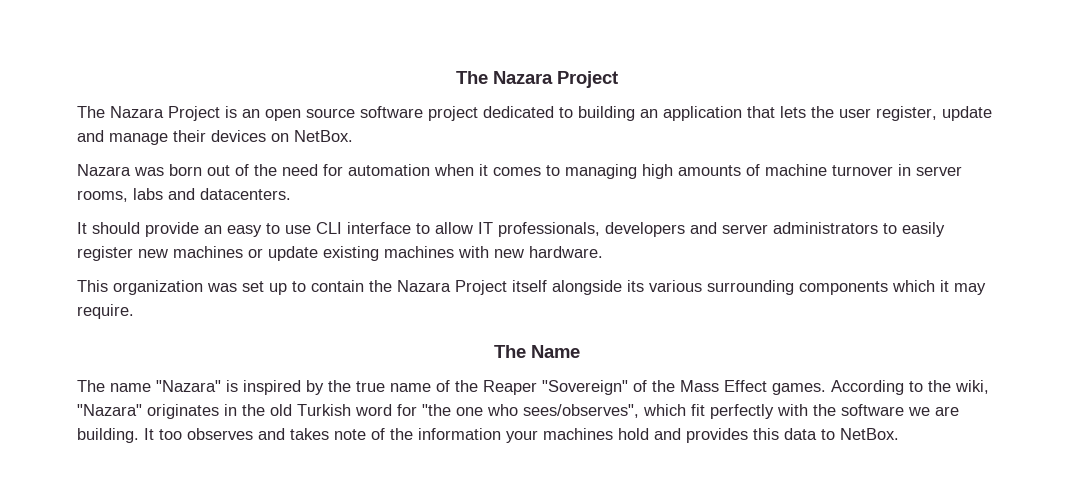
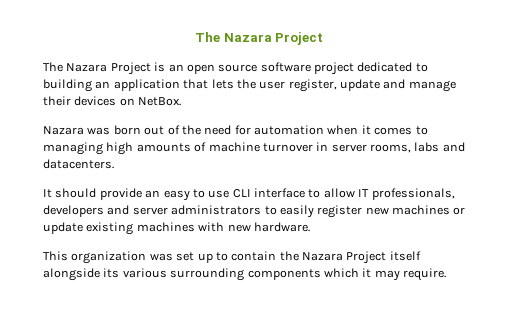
[493,345,580,358] [77,380,989,395] [77,404,959,419] [77,428,899,443] // The Name // The name "Nazara" is inspired by the true name of the Reaper "Sovereign" of the Mass Effect games. According to the wiki, "Nazara" originates in the old Turkish word for "the one who sees/observes", which fit perfectly with the software we are building. It too observes and takes note of the information your machines hold and provides this data to NetBox. -> (446, 274) none

